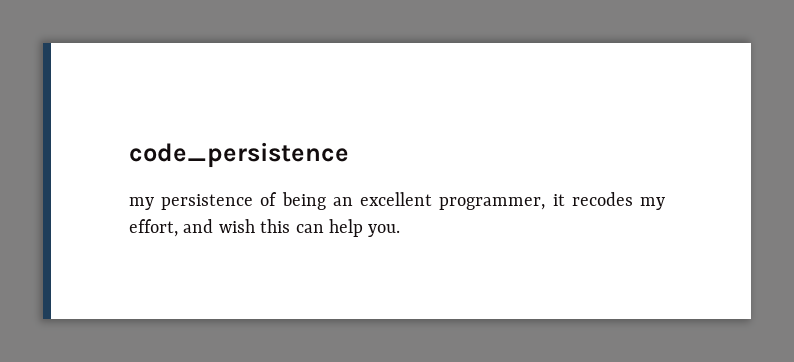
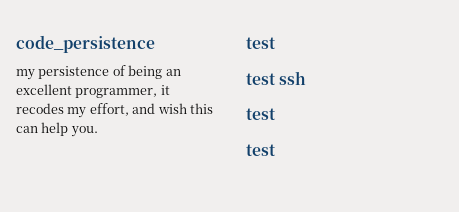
(401, 230) none -> [246,37,276,49] [246,71,307,85] [246,108,276,120] [246,144,276,156] // test // test ssh // test // test

